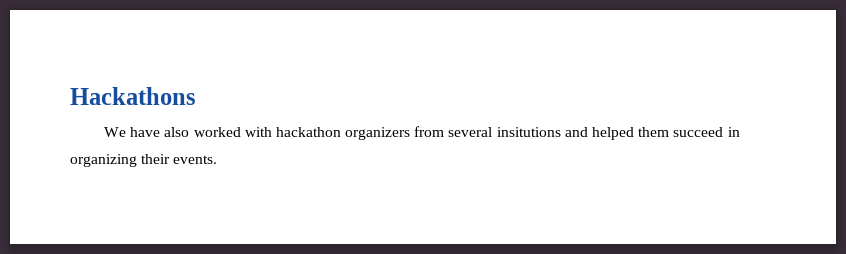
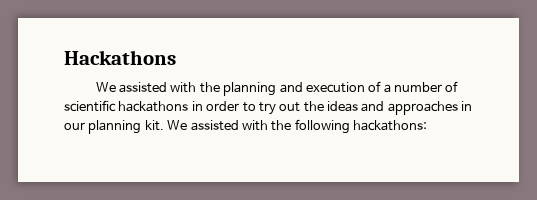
[130,126,740,140] [70,154,218,167] have also worked with hackathon organizers from several insitutions and helped them succeed in organizing their events. -> [119,81,459,96] [64,100,473,115] [64,119,427,134] assisted with the planning and execution of a number of scientific hackathons in order to try out the ideas and approaches in our planning kit. We assisted with the following hackathons:

